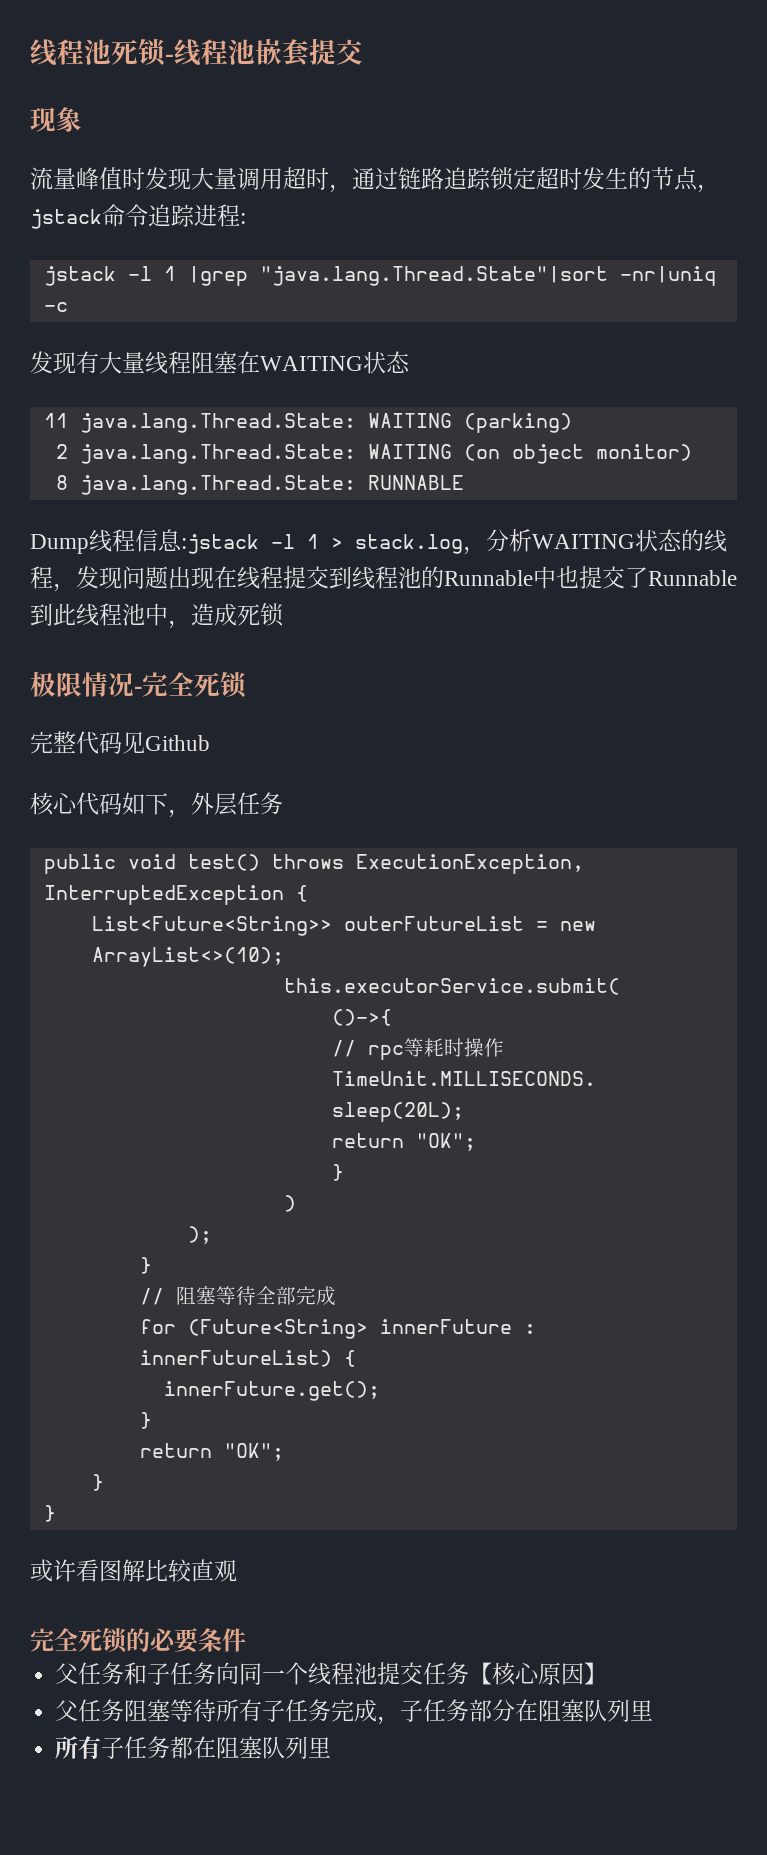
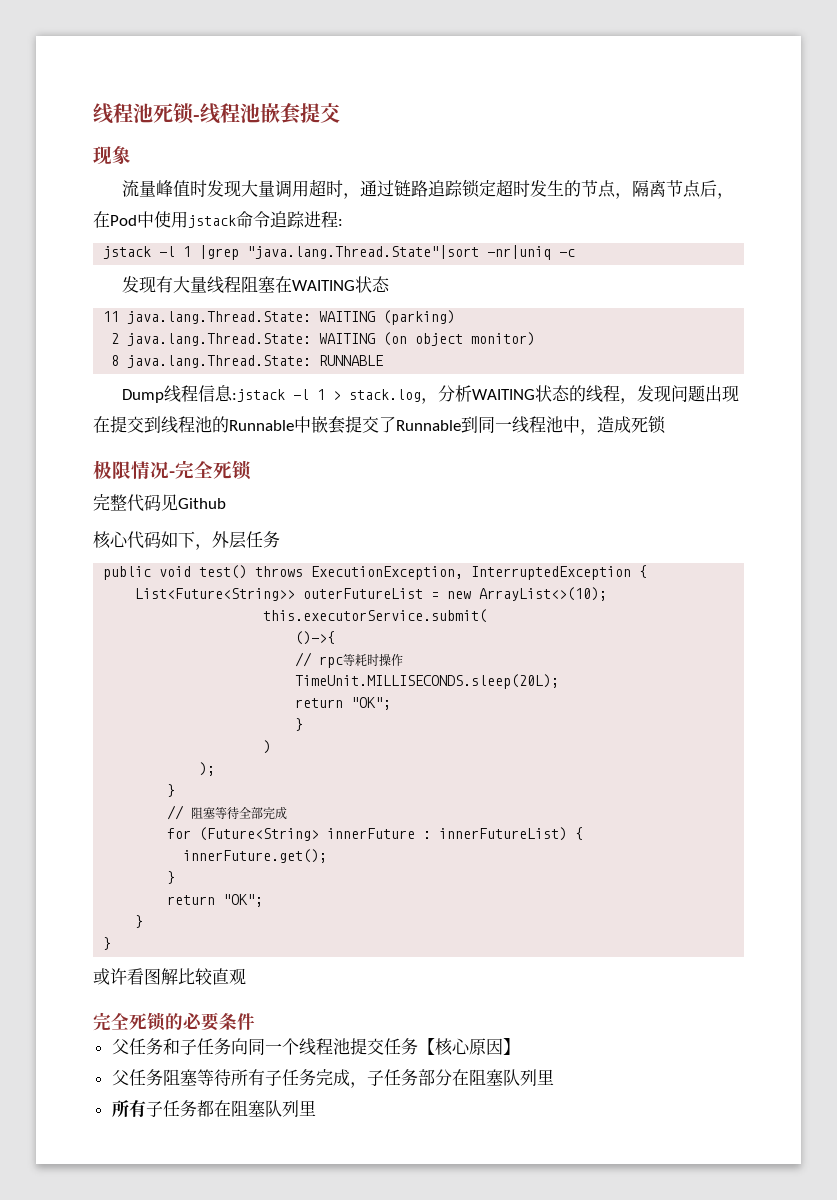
(720, 188) none -> [632,180,735,199] [93,211,188,228] 隔离节点后，在Pod中使用
[237,566,283,589] 线程 -> (110, 424) none
[556,566,579,588] 也 -> [311,416,345,434] 嵌套
[53,603,76,626] 此 -> [478,416,512,433] 同一

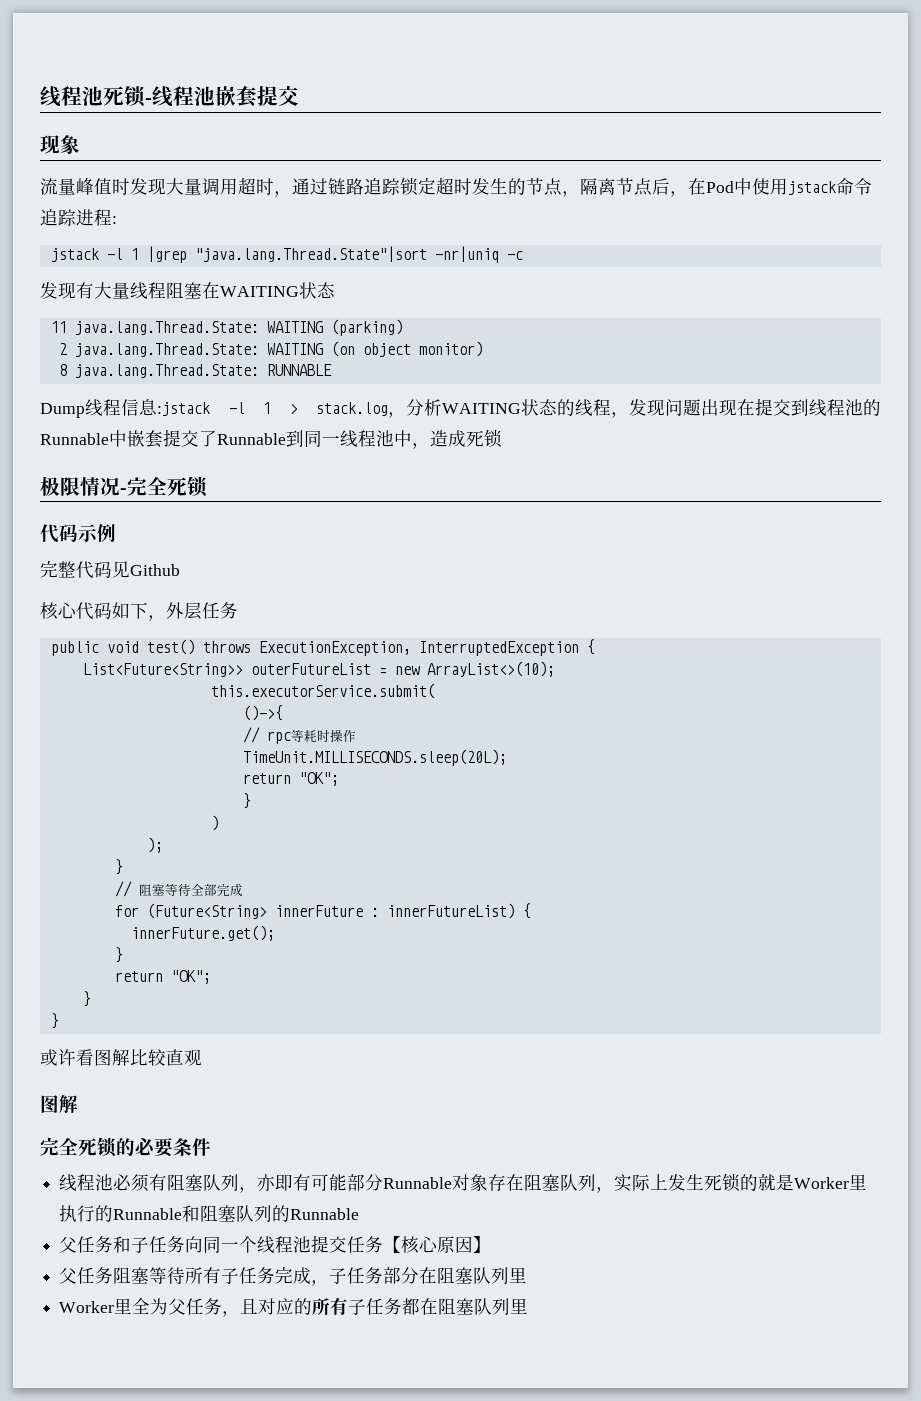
(252, 470) none -> [40,524,116,543] // 代码示例
(246, 976) none -> [40,1095,78,1113] // 图解
(255, 1021) none -> [59,1173,868,1193] [59,1205,360,1222] // 线程池必须有阻塞队列，亦即有可能部分Runnable对象存在阻塞队列，实际上发生死锁的就是Worker里执行的Runnable和阻塞队列的Runnable
(554, 1077) none -> [59,1298,313,1317] Worker里全为父任务，且对应的

